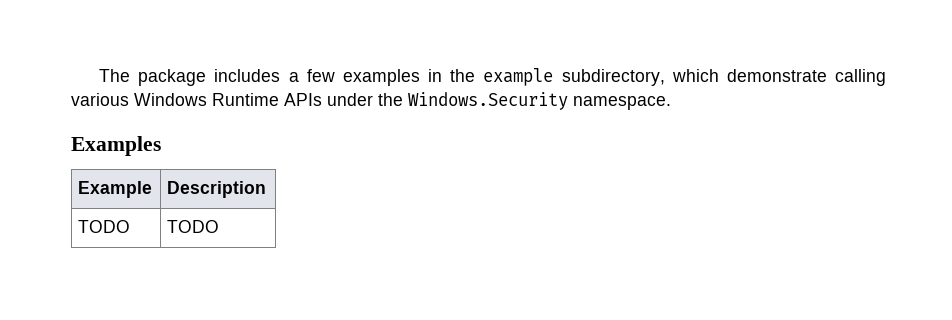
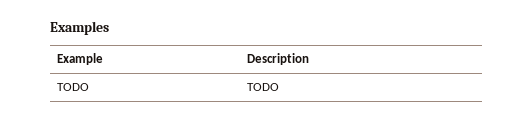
[99,68,886,86] [71,92,671,110] The package includes a few examples in the example subdirectory, which demonstrate calling various Windows Runtime APIs under the Windows.Security namespace. // -> (50, 28) none

